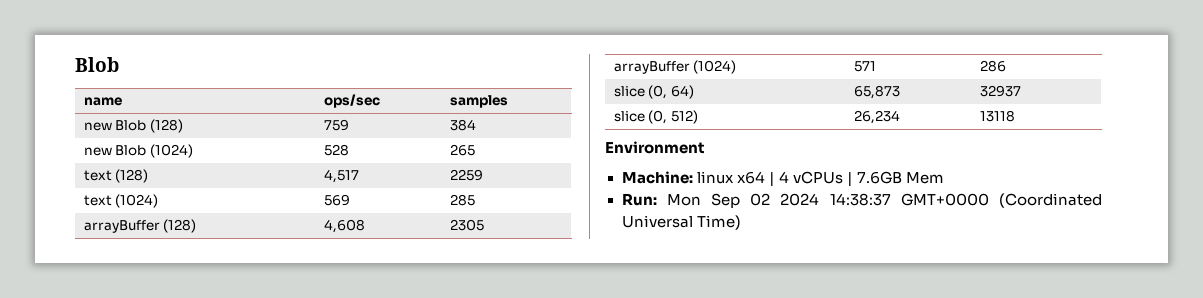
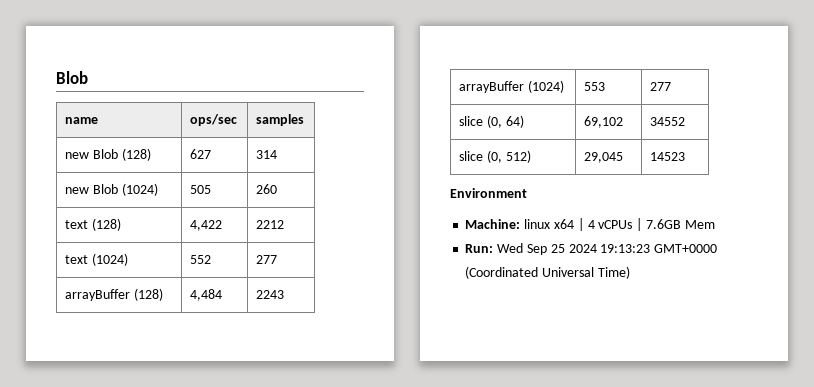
[323,119,349,131] [449,119,476,131] 759 | 384 -> [190,149,212,159] [256,150,278,159] 627 | 314
[323,144,349,156] [449,144,475,156] 528 | 265 -> [190,185,212,194] [256,184,278,194] 505 | 260
[323,169,359,183] [449,169,483,181] 4,517 | 2259 -> [190,220,223,231] [256,220,285,229] 4,422 | 2212
[323,194,350,206] [449,194,475,206] 569 | 285 -> [190,255,212,264] [256,255,278,264] 552 | 277
[323,219,365,233] [449,219,484,231] 4,608 | 2305 -> [190,289,223,301] [256,290,285,299] 4,484 | 2243
[853,61,876,72] [979,60,1006,72] 571 | 286 -> [584,82,606,91] [650,82,672,91] 553 | 277
[853,85,900,99] [979,85,1021,97] 65,873 | 32937 -> [584,116,624,128] [650,117,686,126] 69,102 | 34552
[853,110,900,124] [979,110,1015,122] 26,234 | 13118 -> [584,152,624,163] [650,152,686,161] 29,045 | 14523
[666,193,891,208] Mon Sep 02 2024 14:38:37 -> [497,243,651,255] Wed Sep 25 2024 19:13:23

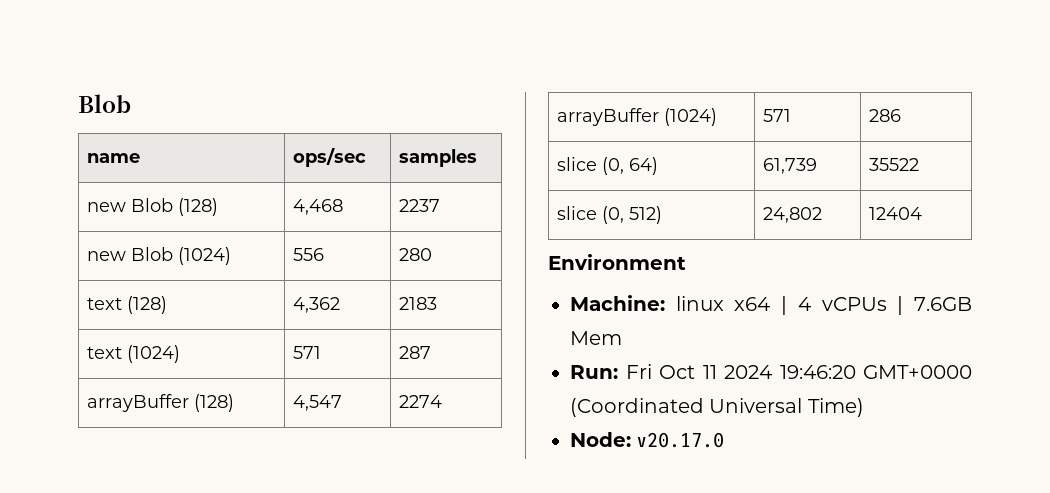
[190,149,212,159] [256,150,278,159] 627 | 314 -> [292,199,343,215] [398,199,440,212] 4,468 | 2237
[190,185,212,194] [256,184,278,194] 505 | 260 -> [292,248,324,261] [398,248,432,261] 556 | 280
[190,220,223,231] [256,220,285,229] 4,422 | 2212 -> [292,297,340,313] [398,297,437,310] 4,362 | 2183
[190,255,212,264] [256,255,278,264] 552 | 277 -> [292,346,321,359] [398,346,431,359] 571 | 287
[190,289,223,301] [256,290,285,299] 4,484 | 2243 -> [292,395,342,411] [398,395,442,408] 4,547 | 2274
[584,82,606,91] [650,82,672,91] 553 | 277 -> [762,109,791,122] [868,109,901,122] 571 | 286
[584,116,624,128] [650,117,686,126] 69,102 | 34552 -> [762,158,817,174] [868,158,919,171] 61,739 | 35522
[584,152,624,163] [650,152,686,161] 29,045 | 14523 -> [762,207,822,223] [868,207,922,220] 24,802 | 12404
[497,243,651,255] Wed Sep 25 2024 19:13:23 -> [625,364,856,379] Fri Oct 11 2024 19:46:20
(630, 272) none -> [570,432,725,448] // Node: v20.17.0

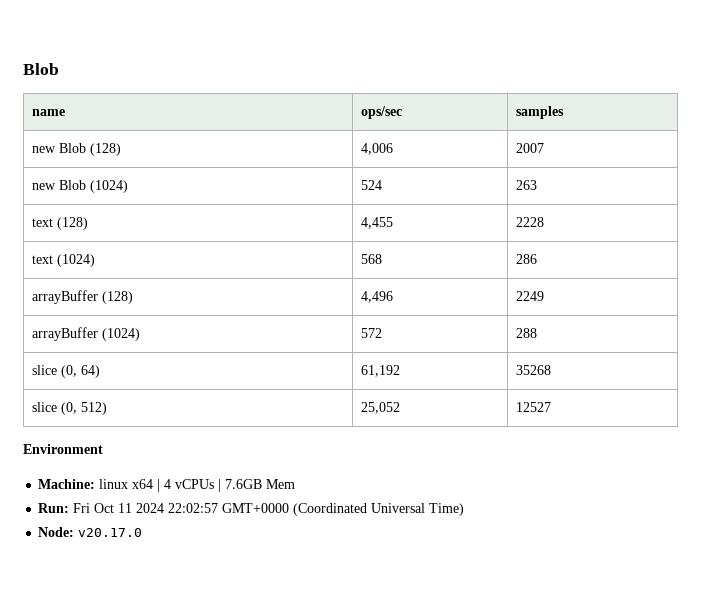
[292,199,343,215] [398,199,440,212] 4,468 | 2237 -> [360,143,393,155] [515,143,544,153] 4,006 | 2007
[292,248,324,261] [398,248,432,261] 556 | 280 -> [360,180,382,190] [515,180,537,190] 524 | 263
[292,297,340,313] [398,297,437,310] 4,362 | 2183 -> [360,217,393,229] [515,217,544,227] 4,455 | 2228
[292,346,321,359] [398,346,431,359] 571 | 287 -> [360,254,382,264] [515,254,537,264] 568 | 286
[292,395,342,411] [398,395,442,408] 4,547 | 2274 -> [360,291,393,303] [515,291,544,301] 4,496 | 2249
[762,109,791,122] [868,109,901,122] 571 | 286 -> [360,328,382,338] [515,328,537,338] 572 | 288
[762,158,817,174] [868,158,919,171] 61,739 | 35522 -> [360,365,400,377] [515,365,551,375] 61,192 | 35268
[762,207,822,223] [868,207,922,220] 24,802 | 12404 -> [360,402,400,414] [515,402,551,412] 25,052 | 12527
[779,365,856,379] 19:46:20 -> [168,503,219,513] 22:02:57

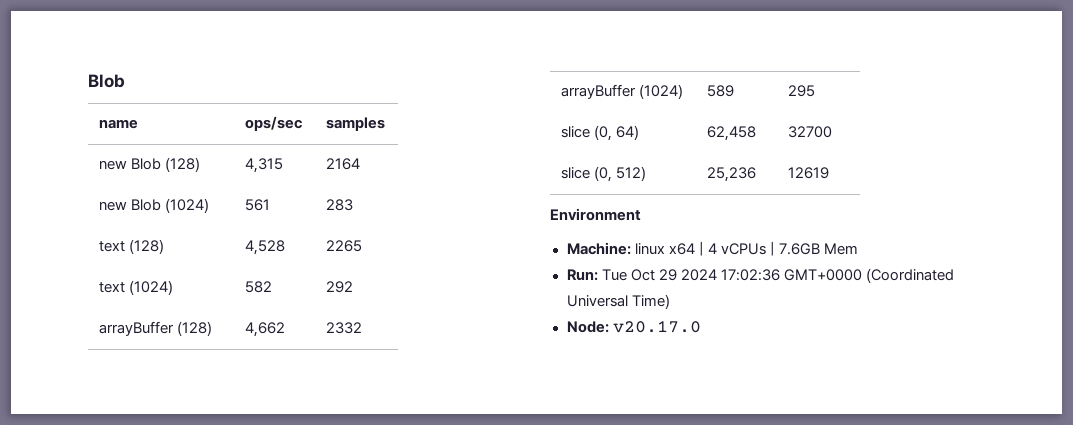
[360,143,393,155] [515,143,544,153] 4,006 | 2007 -> [245,158,284,173] [326,158,361,170] 4,315 | 2164
[360,180,382,190] [515,180,537,190] 524 | 263 -> [245,199,271,211] [326,199,354,211] 561 | 283
[360,217,393,229] [515,217,544,227] 4,455 | 2228 -> [245,240,286,255] [326,240,363,252] 4,528 | 2265
[360,254,382,264] [515,254,537,264] 568 | 286 -> [245,281,273,293] [326,281,354,293] 582 | 292
[360,291,393,303] [515,291,544,301] 4,496 | 2249 -> [245,322,286,337] [326,322,363,334] 4,662 | 2332
[360,328,382,338] [515,328,537,338] 572 | 288 -> [707,85,735,97] [788,85,816,97] 589 | 295
[360,365,400,377] [515,365,551,375] 61,192 | 35268 -> [707,126,757,141] [788,126,833,138] 62,458 | 32700
[360,402,400,414] [515,402,551,412] 25,052 | 12527 -> [707,167,757,182] [788,167,830,179] 25,236 | 12619
[73,503,219,513] Fri Oct 11 2024 22:02:57 -> [601,269,780,281] Tue Oct 29 2024 17:02:36

